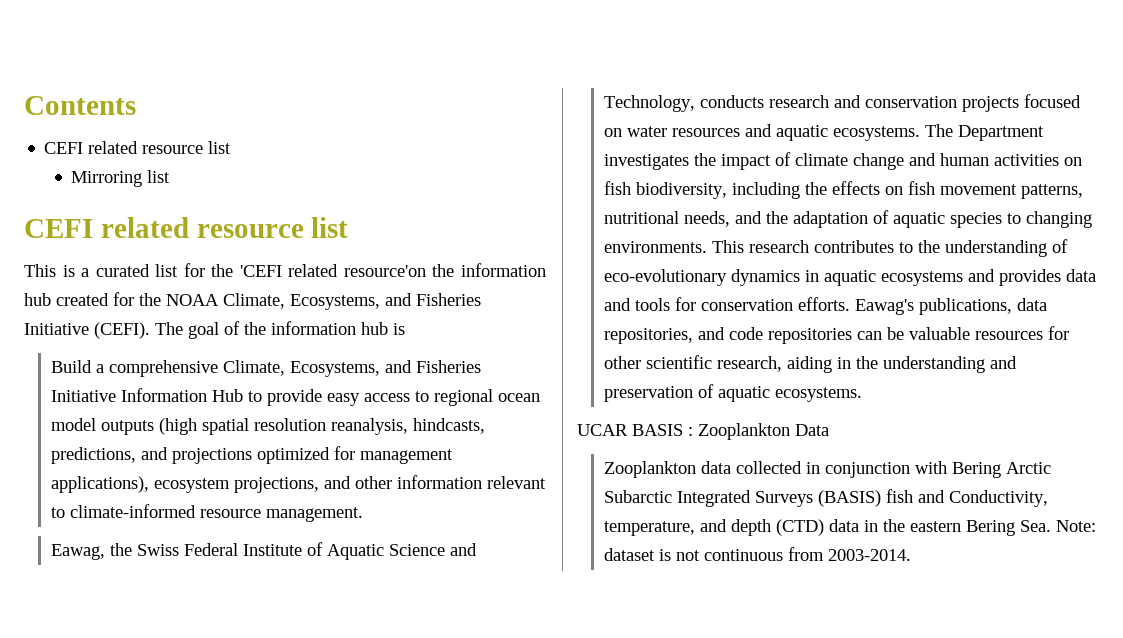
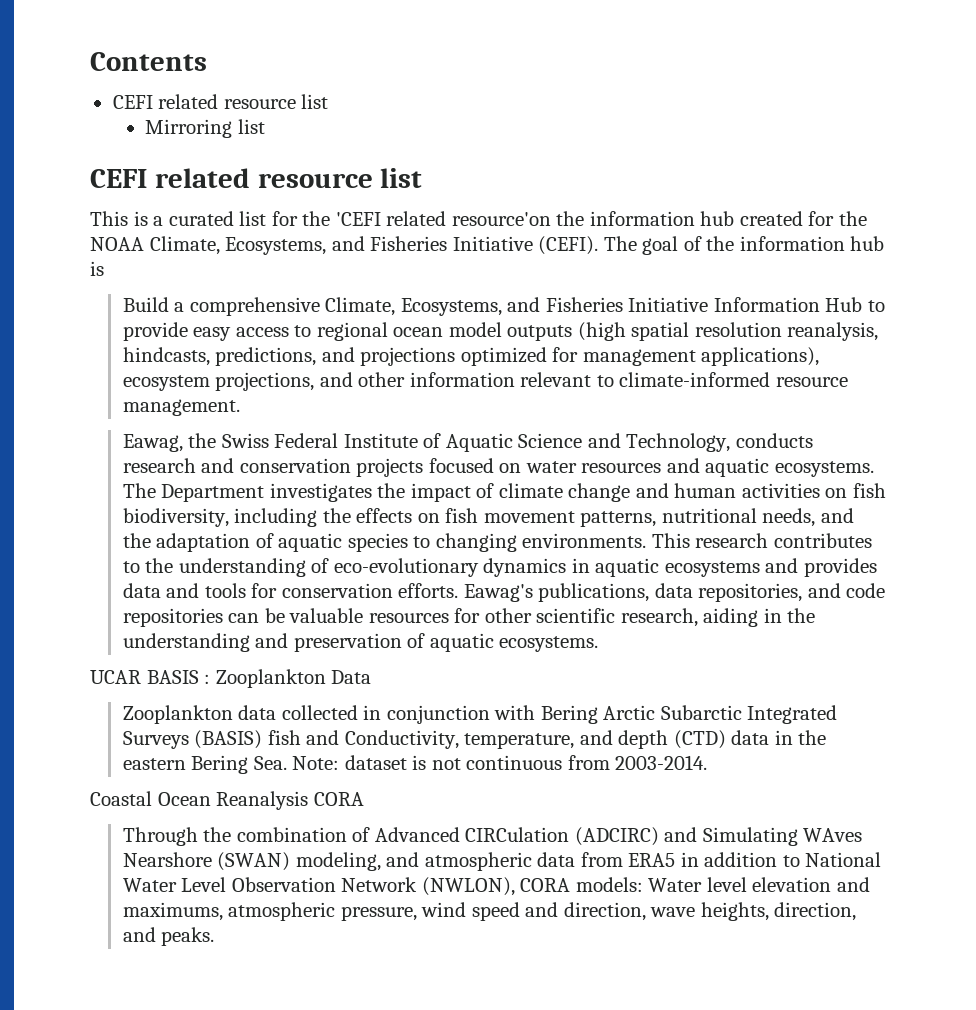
(912, 555) none -> [90,791,364,810] [122,827,863,846] [122,852,882,871] [122,877,870,896] [122,902,857,921] [122,927,215,946] // Coastal Ocean Reanalysis CORA // Through the combination of Advanced CIRCulation (ADCIRC) and Simulating WAves Nearshore (SWAN) modeling, and atmospheric data from ERA5 in addition to National Water Level Observation Network (NWLON), CORA models: Water level elevation and maximums, atmospheric pressure, wind speed and direction, wave heights, direction, and peaks.

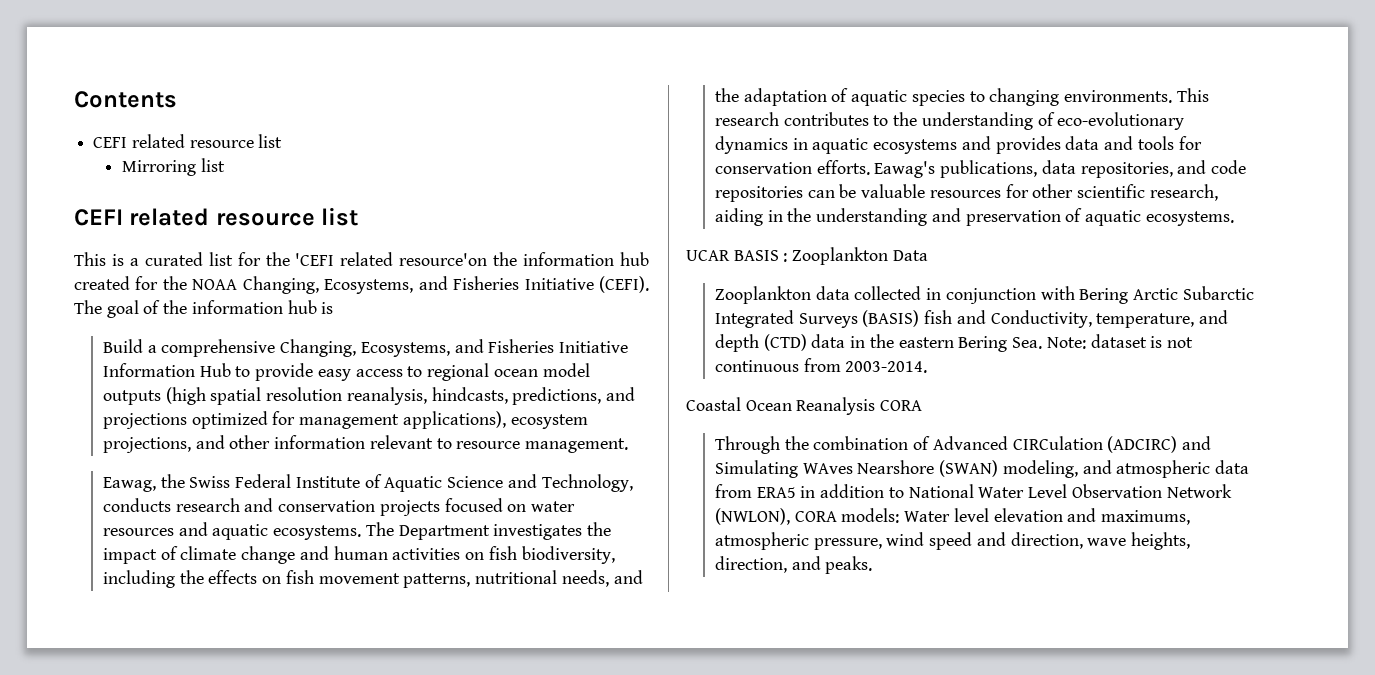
[149,236,220,255] Climate, -> [242,276,319,294] Changing,
[325,297,396,316] Climate, -> [280,339,357,357] Changing,
[619,372,771,387] climate-informed -> (452, 443) none

